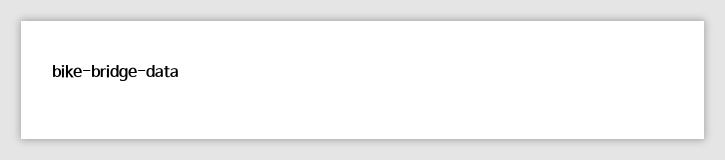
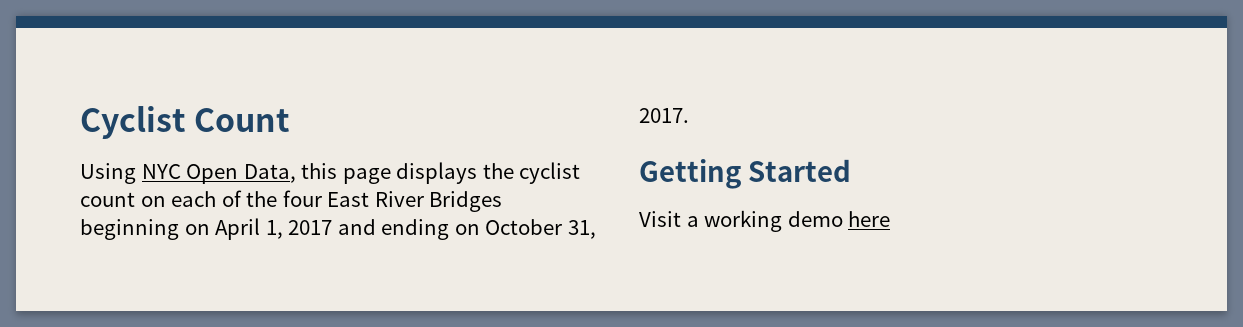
[52,65,179,81] bike-bridge-data -> [80,106,289,139] [80,162,581,184] [80,190,503,212] [80,218,596,240] [639,108,689,123] [639,159,852,189] [639,210,891,232] Cyclist Count // Using NYC Open Data, this page displays the cyclist count on each of the four East River Bridges beginning on April 1, 2017 and ending on October 31, 2017. // Getting Started // Visit a working demo here

